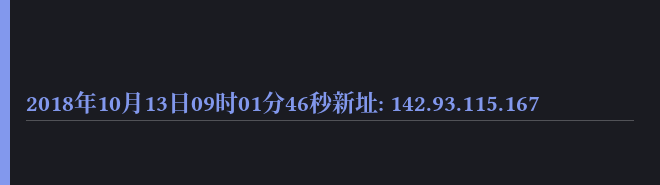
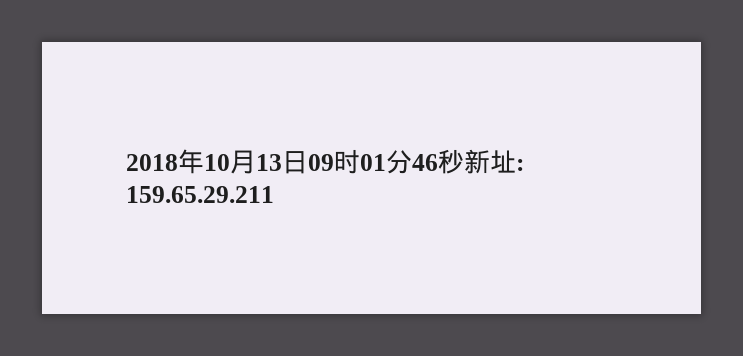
[390,96,541,111] 142.93.115.167 -> [126,186,274,203] 159.65.29.211

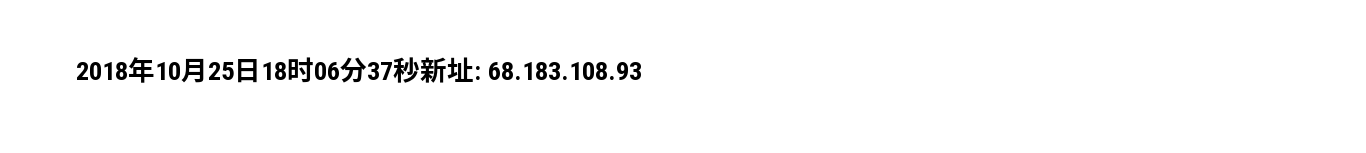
[256,149,438,174] 13日09时01分46 -> [208,57,393,83] 25日18时06分37
[126,186,274,203] 159.65.29.211 -> [488,62,643,80] 68.183.108.93

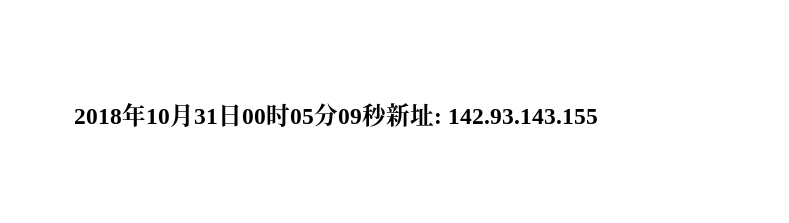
[208,57,393,83] 25日18时06分37 -> [194,103,362,127] 31日00时05分09
[488,62,643,80] 68.183.108.93 -> [448,109,599,124] 142.93.143.155

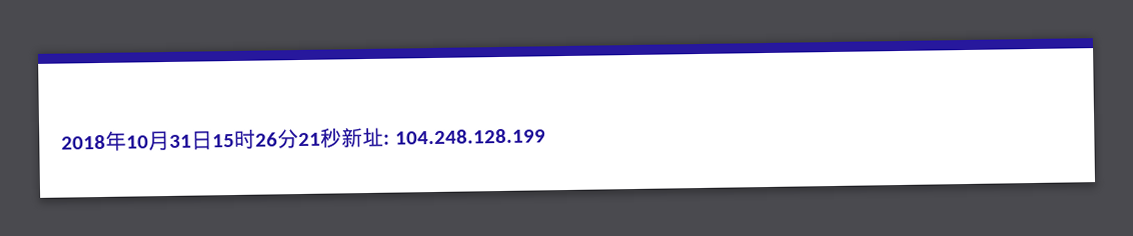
[242,103,362,127] 00时05分09 -> [212,129,321,149] 15时26分21
[448,109,599,124] 142.93.143.155 -> [394,128,546,145] 104.248.128.199

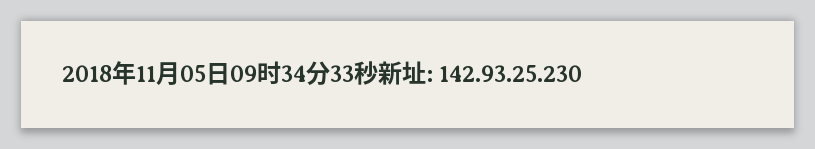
[126,129,321,151] 10月31日15时26分21 -> [136,61,354,86] 11月05日09时34分33
[394,128,546,145] 104.248.128.199 -> [439,65,583,82] 142.93.25.230

